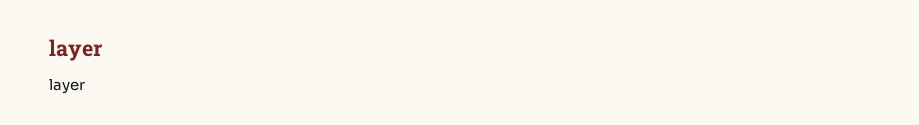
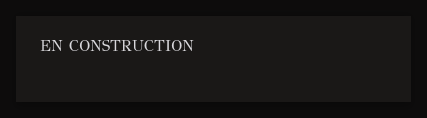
[49,39,103,61] [49,79,85,94] layer // layer -> [40,39,194,51] EN CONSTRUCTION

